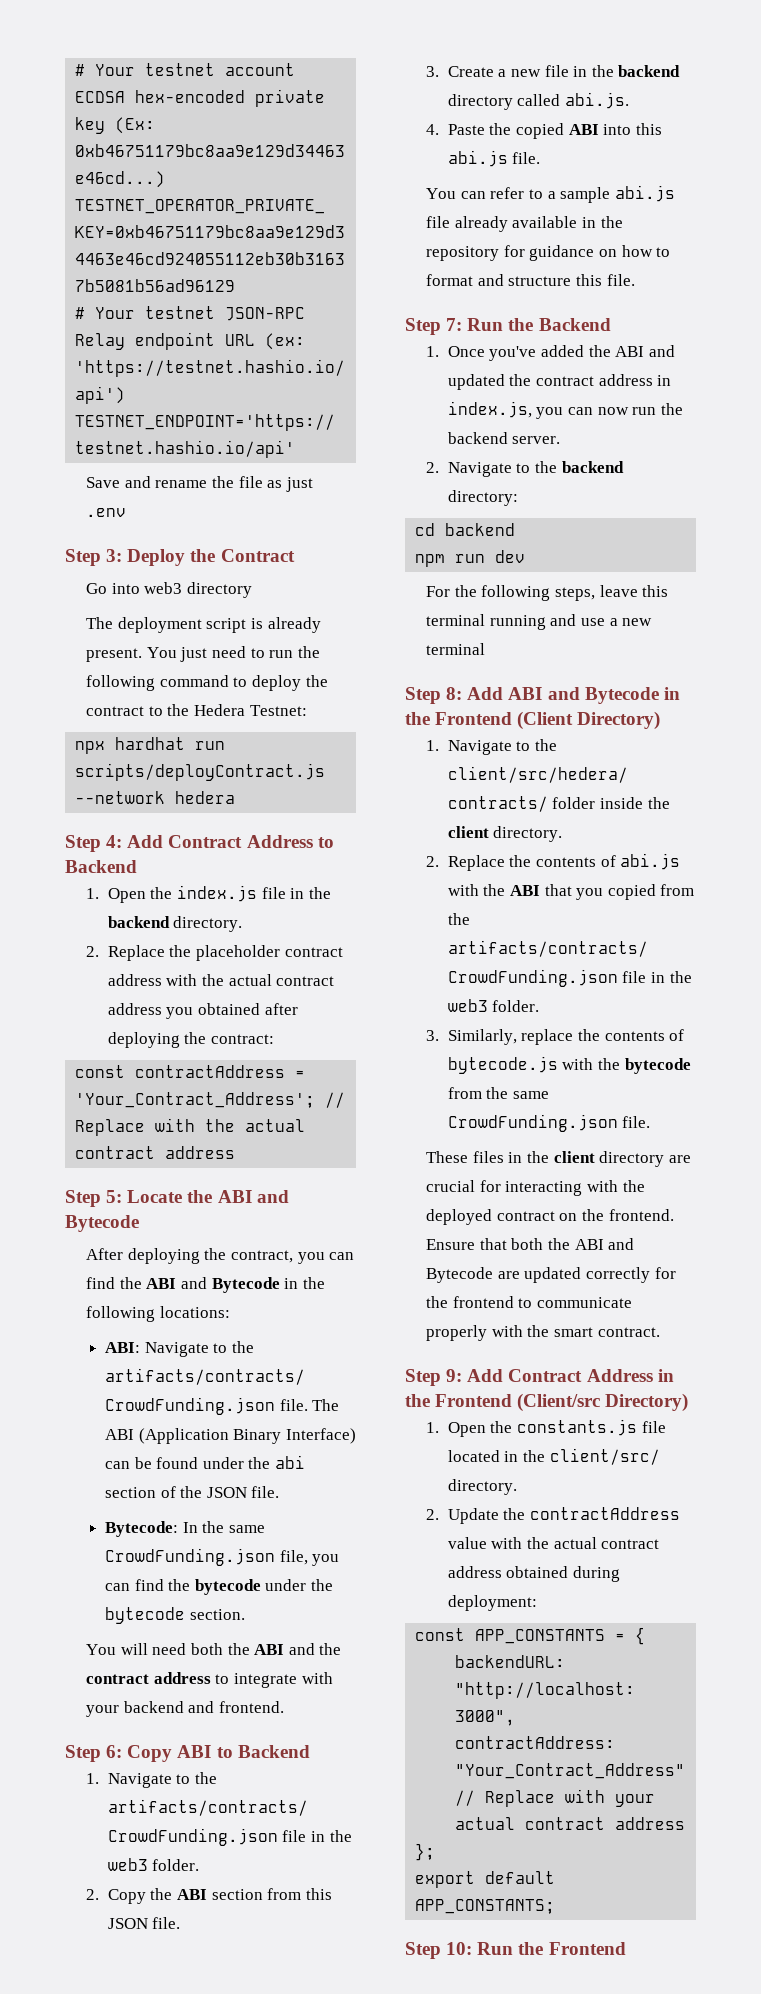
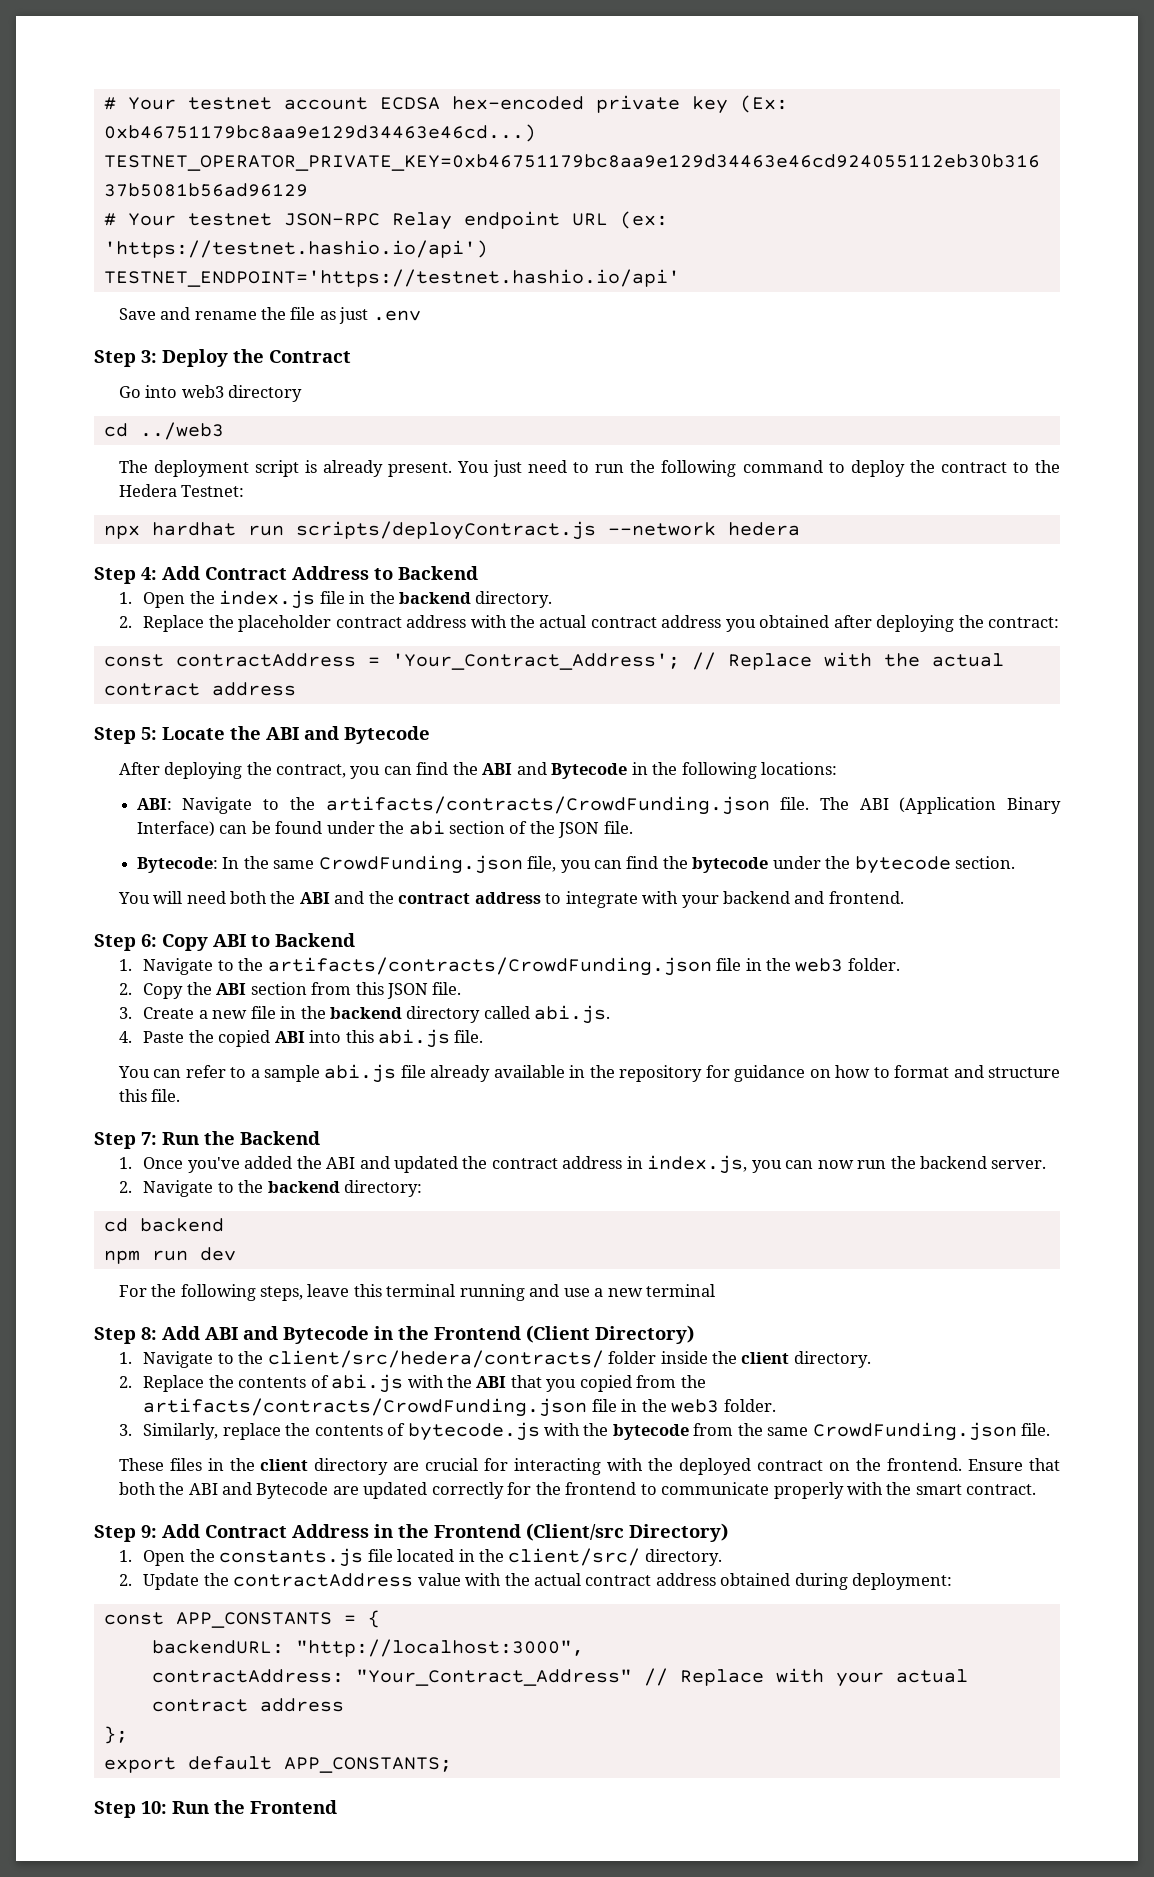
(253, 590) none -> [103,422,224,440] // cd ../web3

